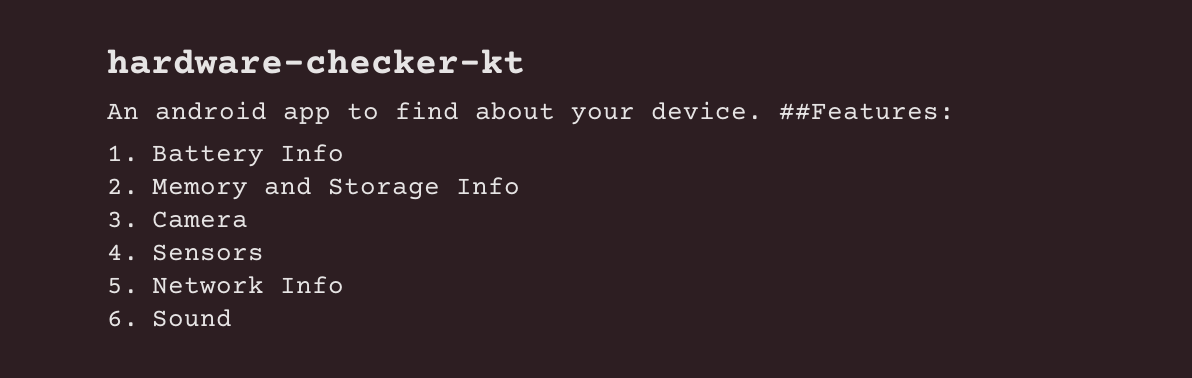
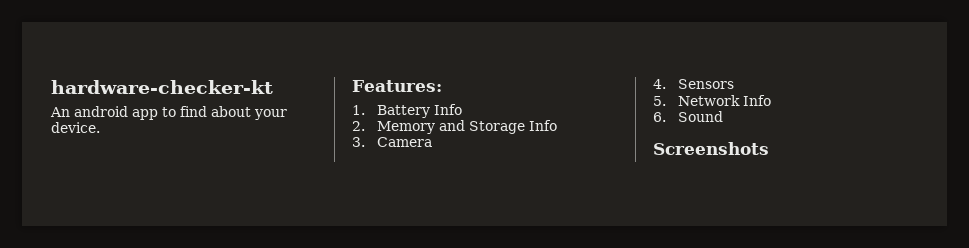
[779,103,955,120] ##Features: -> [352,80,442,92] // Features:
(232, 318) none -> [653,142,769,155] // Screenshots

